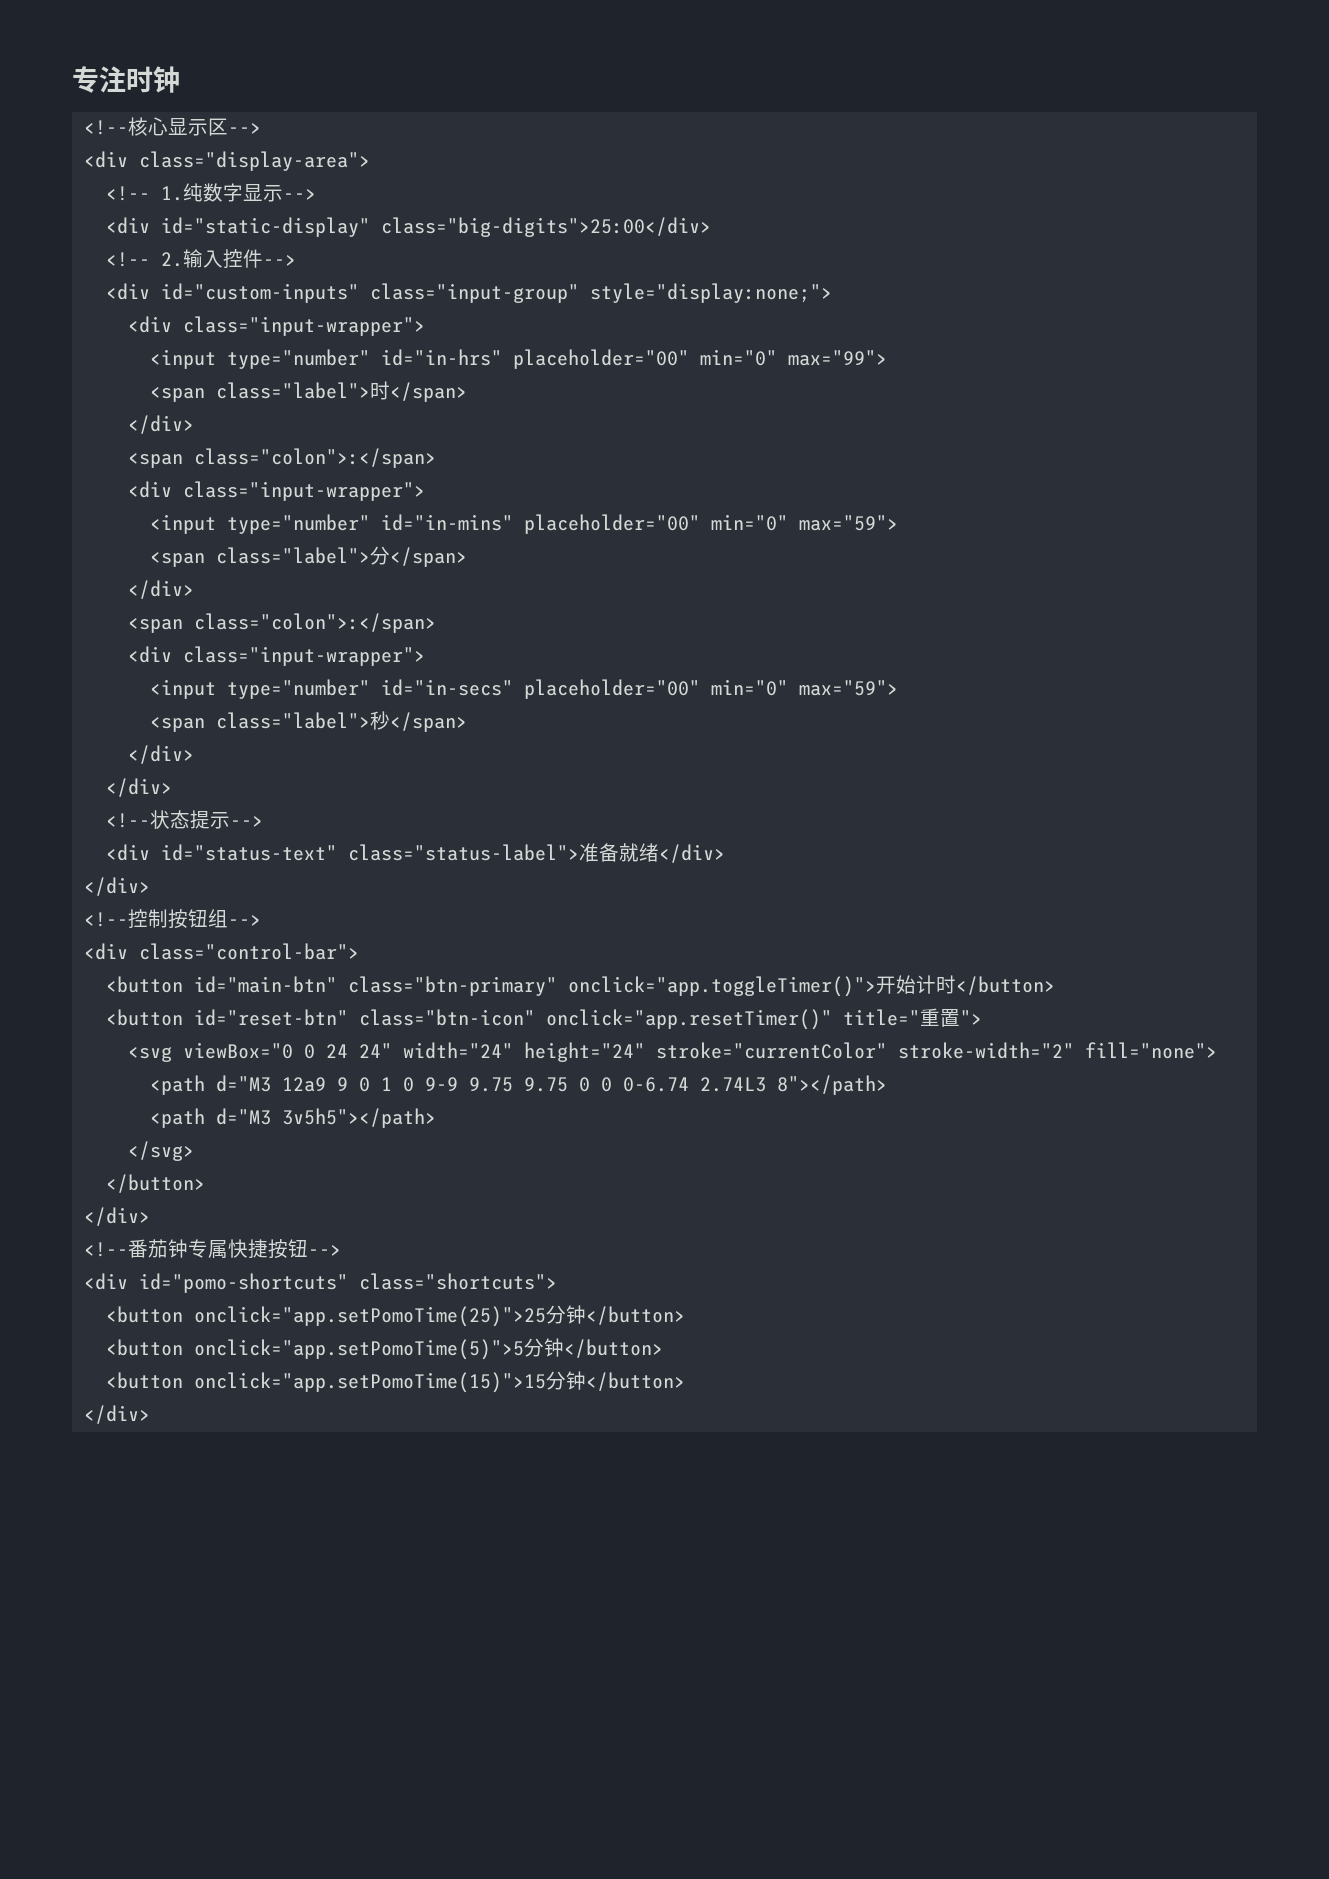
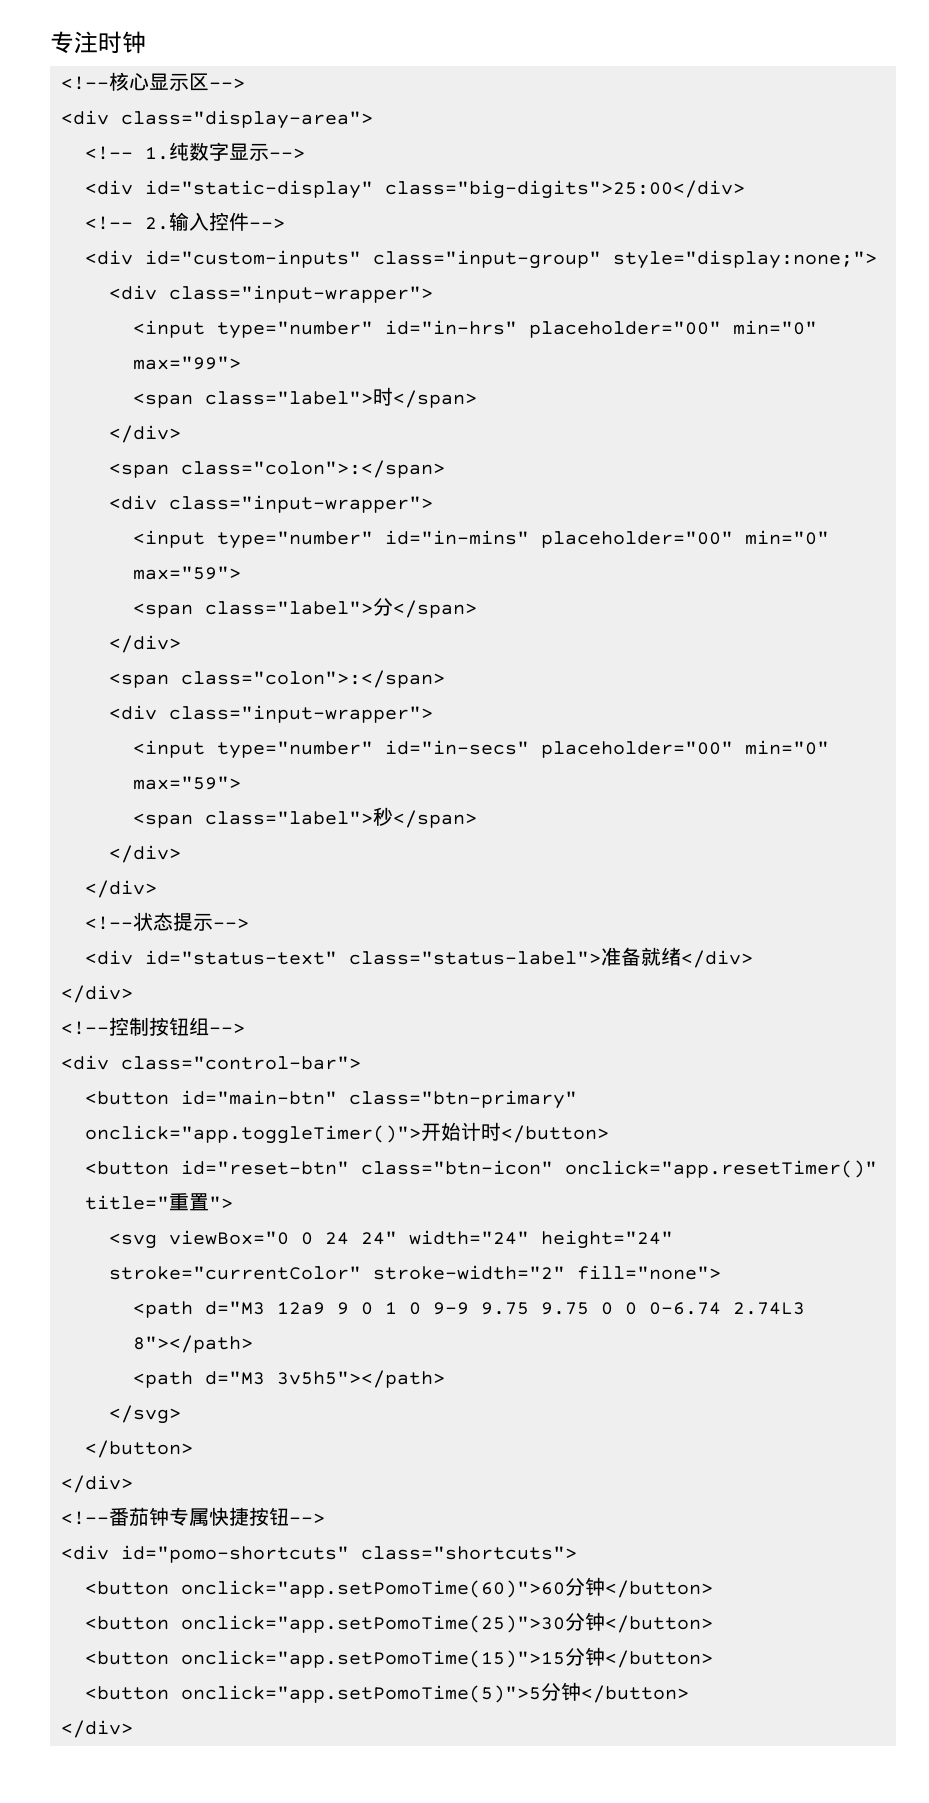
[194,1306,546,1327] onclick="app.setPomoTime(25)">25 -> [180,1577,713,1598] [84,1612,713,1633] [84,1650,565,1668] onclick="app.setPomoTime(60)">60分钟</button> // <button onclick="app.setPomoTime(25)">30分钟</button> // <button onclick="app.setPomoTime(15)">15
[106,1371,685,1393] // <button onclick="app.setPomoTime(15)">15分钟</button> -> (689, 1694) none

